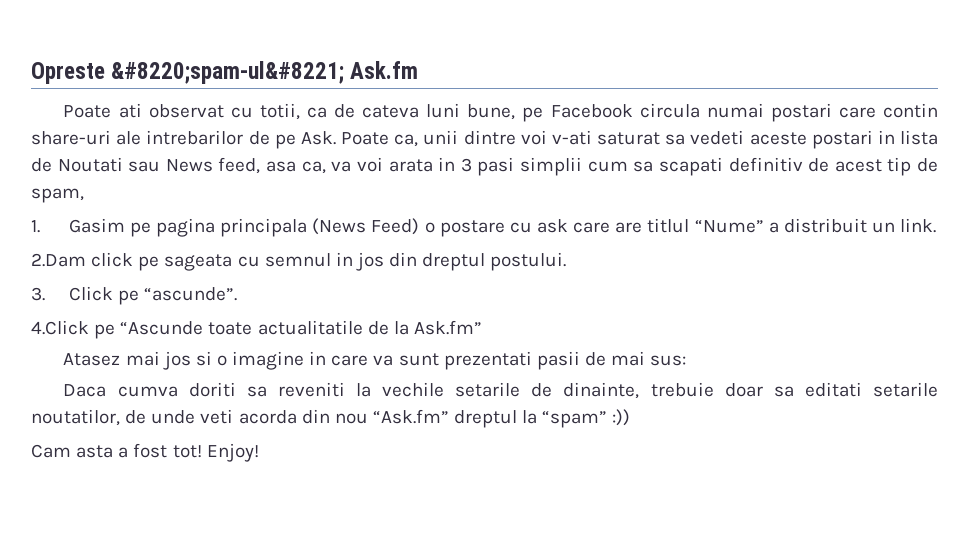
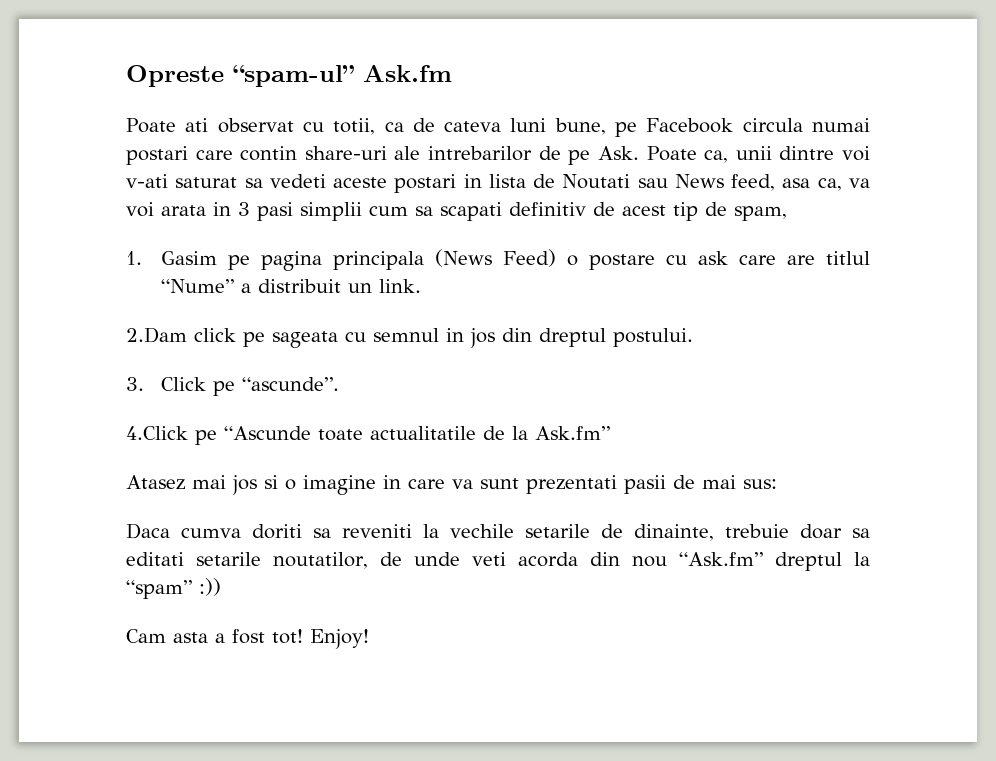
[111,61,345,84] &#8220;spam-ul&#8221; -> [233,65,354,87] “spam-ul”

